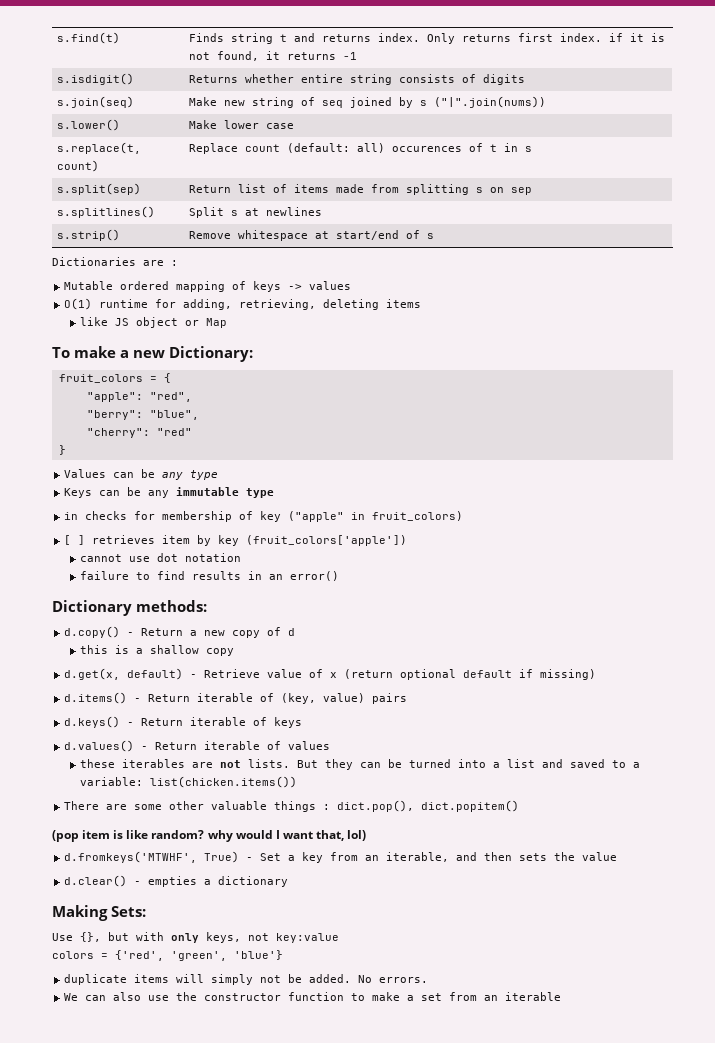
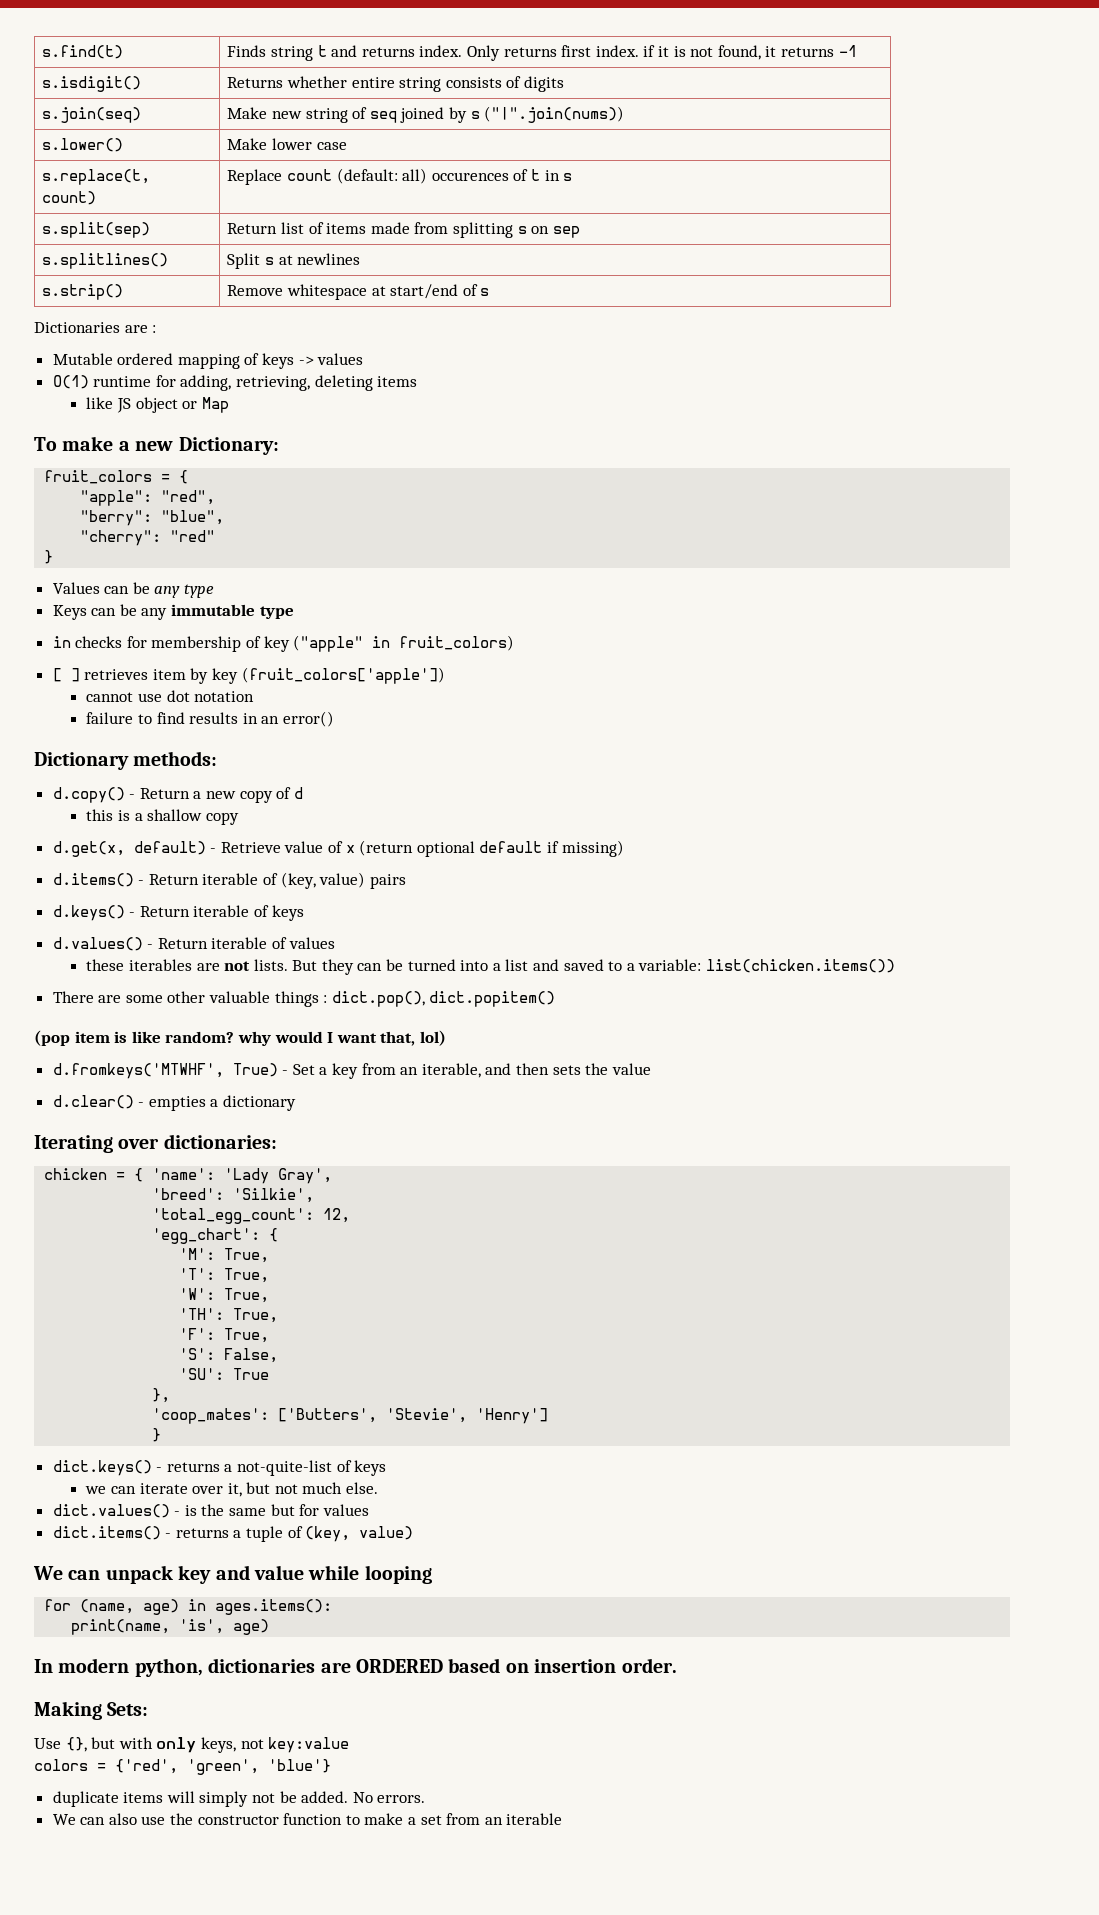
(289, 881) none -> [34,1134,277,1153] [44,1168,333,1184] [152,1188,315,1203] [152,1208,351,1224] [152,1228,279,1244] [179,1248,270,1263] [179,1268,270,1283] [179,1288,270,1303] [179,1308,279,1323] [179,1328,270,1343] [179,1348,279,1363] [179,1368,270,1380] [152,1388,171,1403] [152,1408,549,1424] [152,1428,162,1442] [52,1460,387,1476] [85,1482,379,1497] [52,1504,369,1518] [52,1526,414,1542] [33,1565,432,1584] [44,1599,333,1615] [71,1619,270,1635] [34,1658,677,1677] // Iterating over dictionaries: // chicken = { 'name': 'Lady Gray', // 'breed': 'Silkie', // 'total_egg_count': 12, // 'egg_chart': { // 'M': True, // 'T': True, // 'W': True, // 'TH': True, // 'F': True, // 'S': False, // 'SU': True // }, // 'coop_mates': ['Butters', 'Stevie', 'Henry'] // } // dict.keys() - returns a not-quite-list of keys // we can iterate over it, but not much else. // dict.values() - is the same but for values // dict.items() - returns a tuple of (key, value) // We can unpack key and value while looping // for (name, age) in ages.items(): // print(name, 'is', age) // In modern python, dictionaries are ORDERED based on insertion order.

